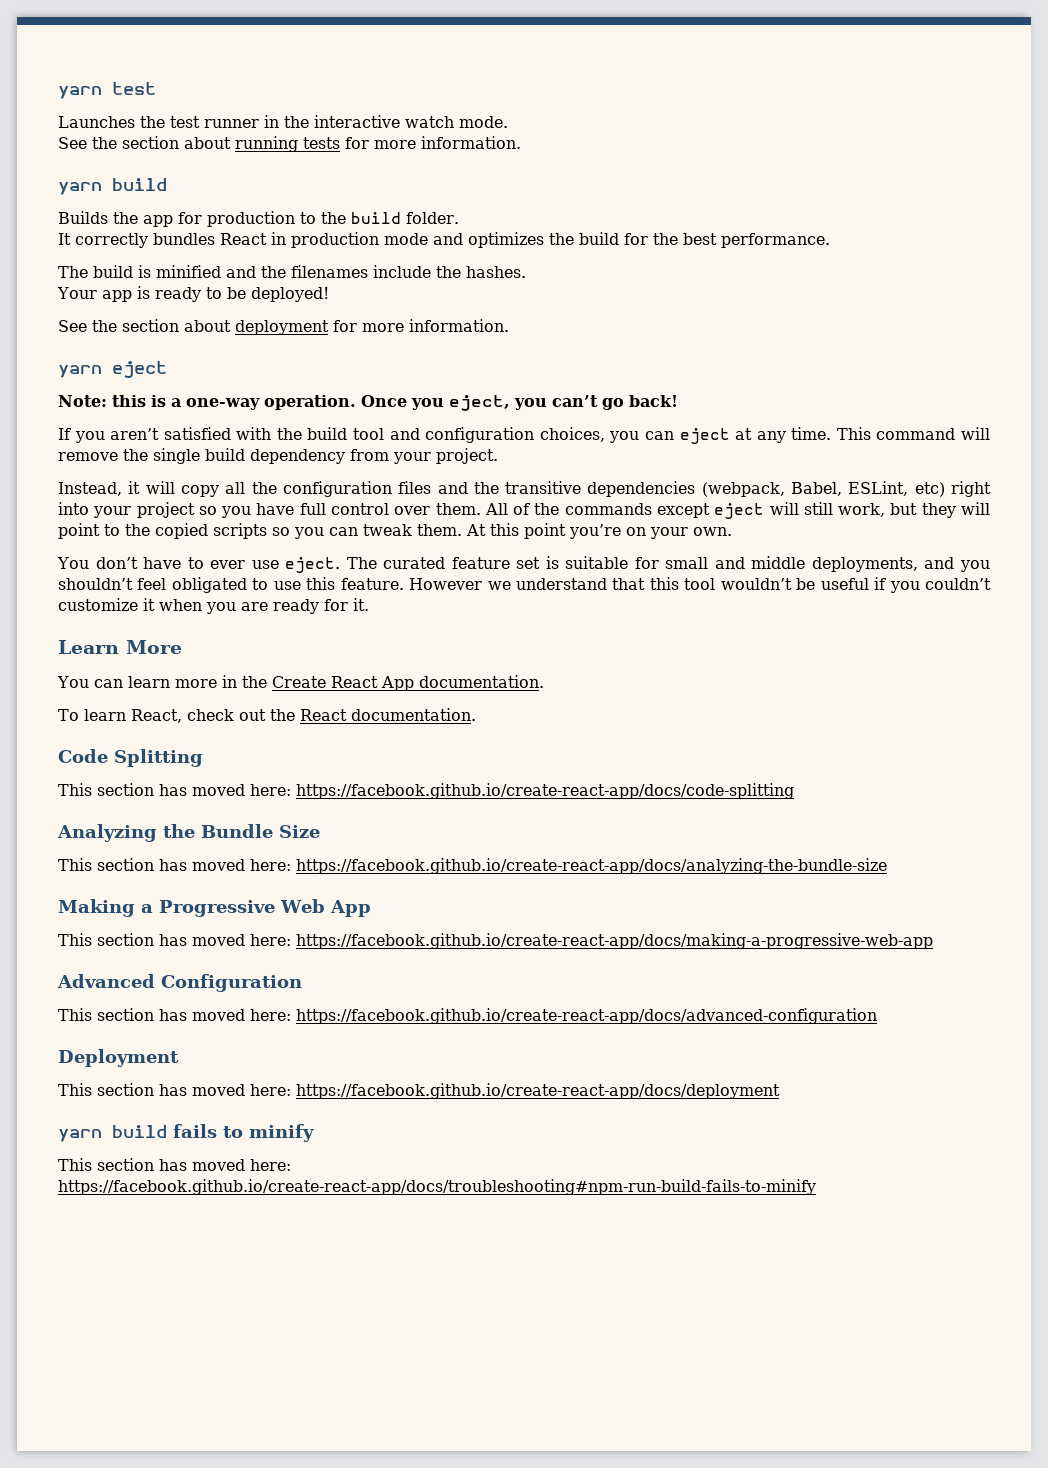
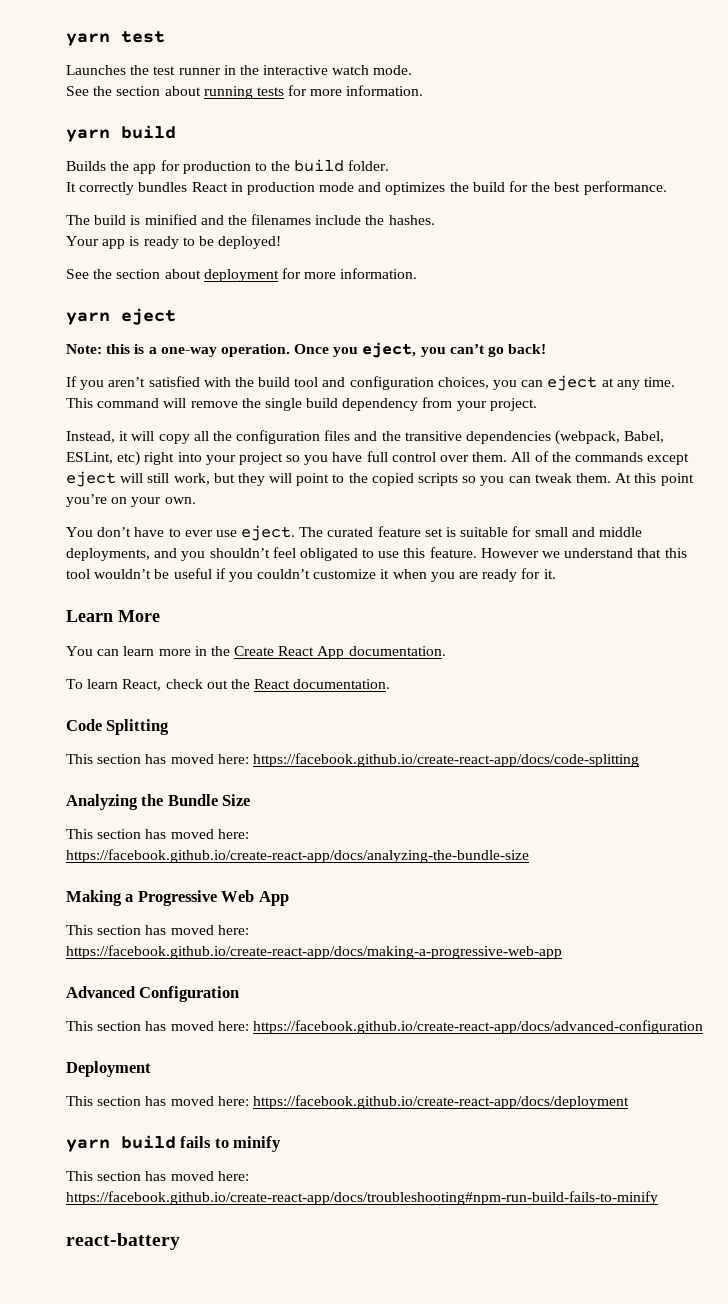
(816, 1187) none -> [66,1233,180,1250] // react-battery

